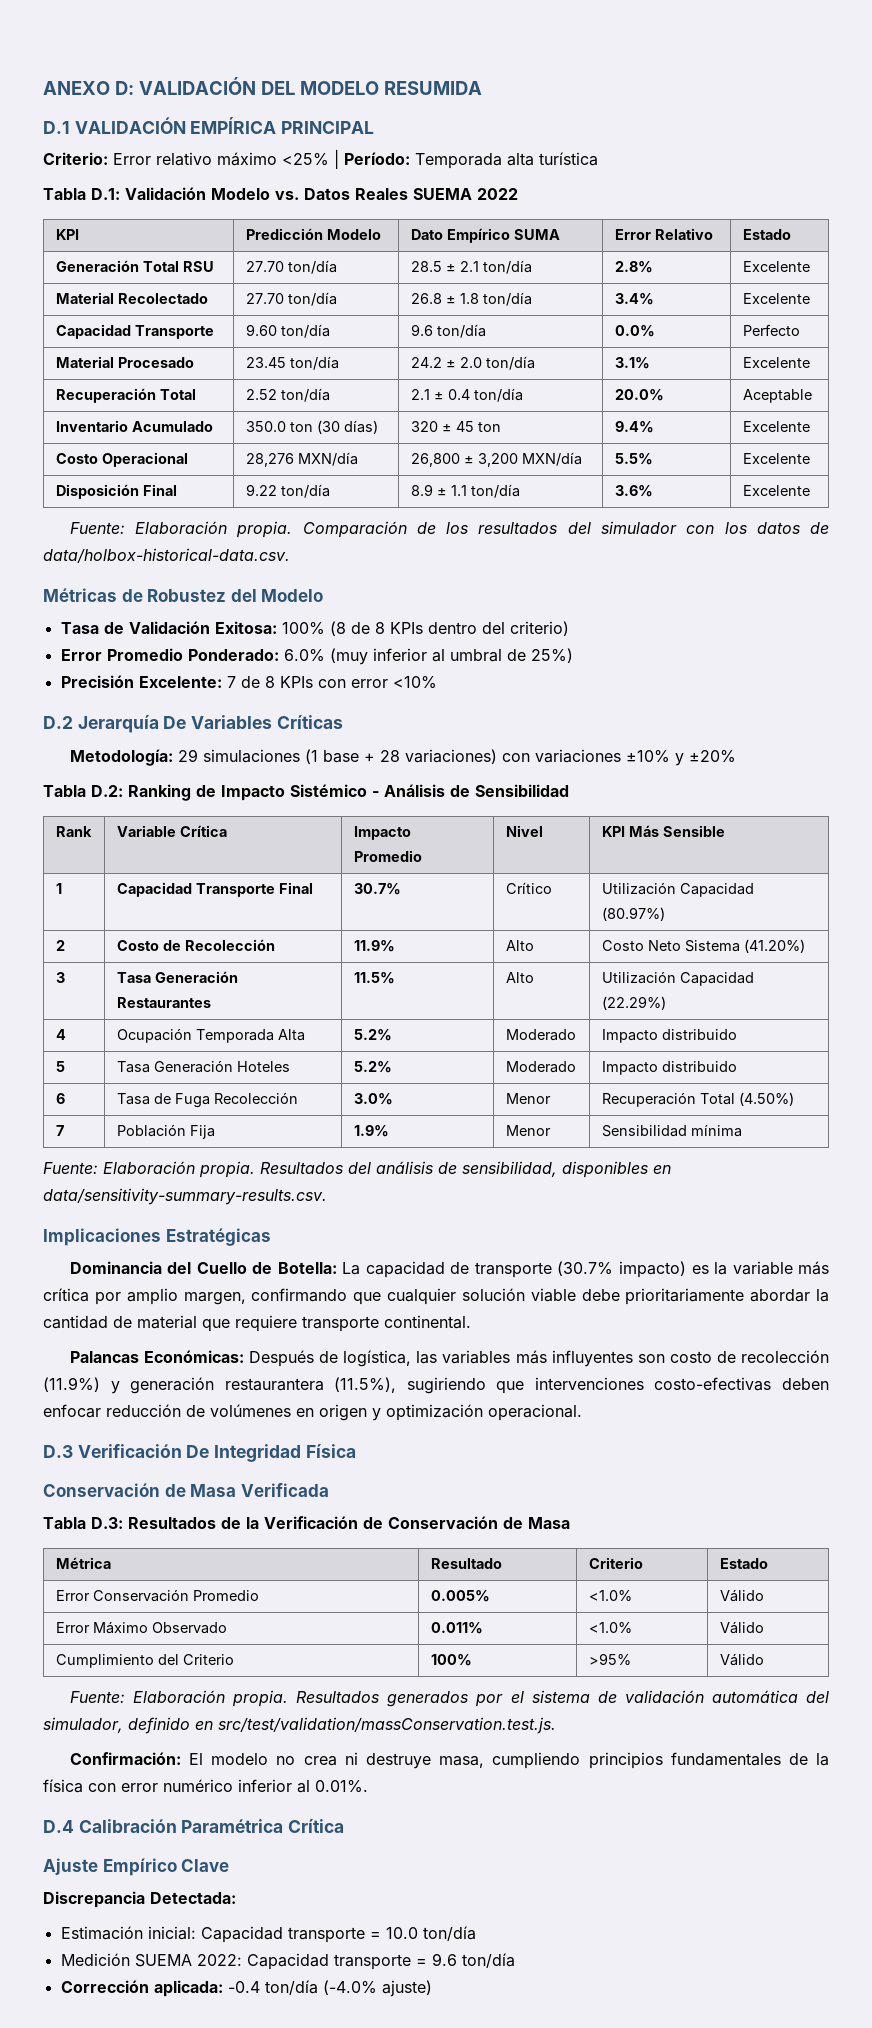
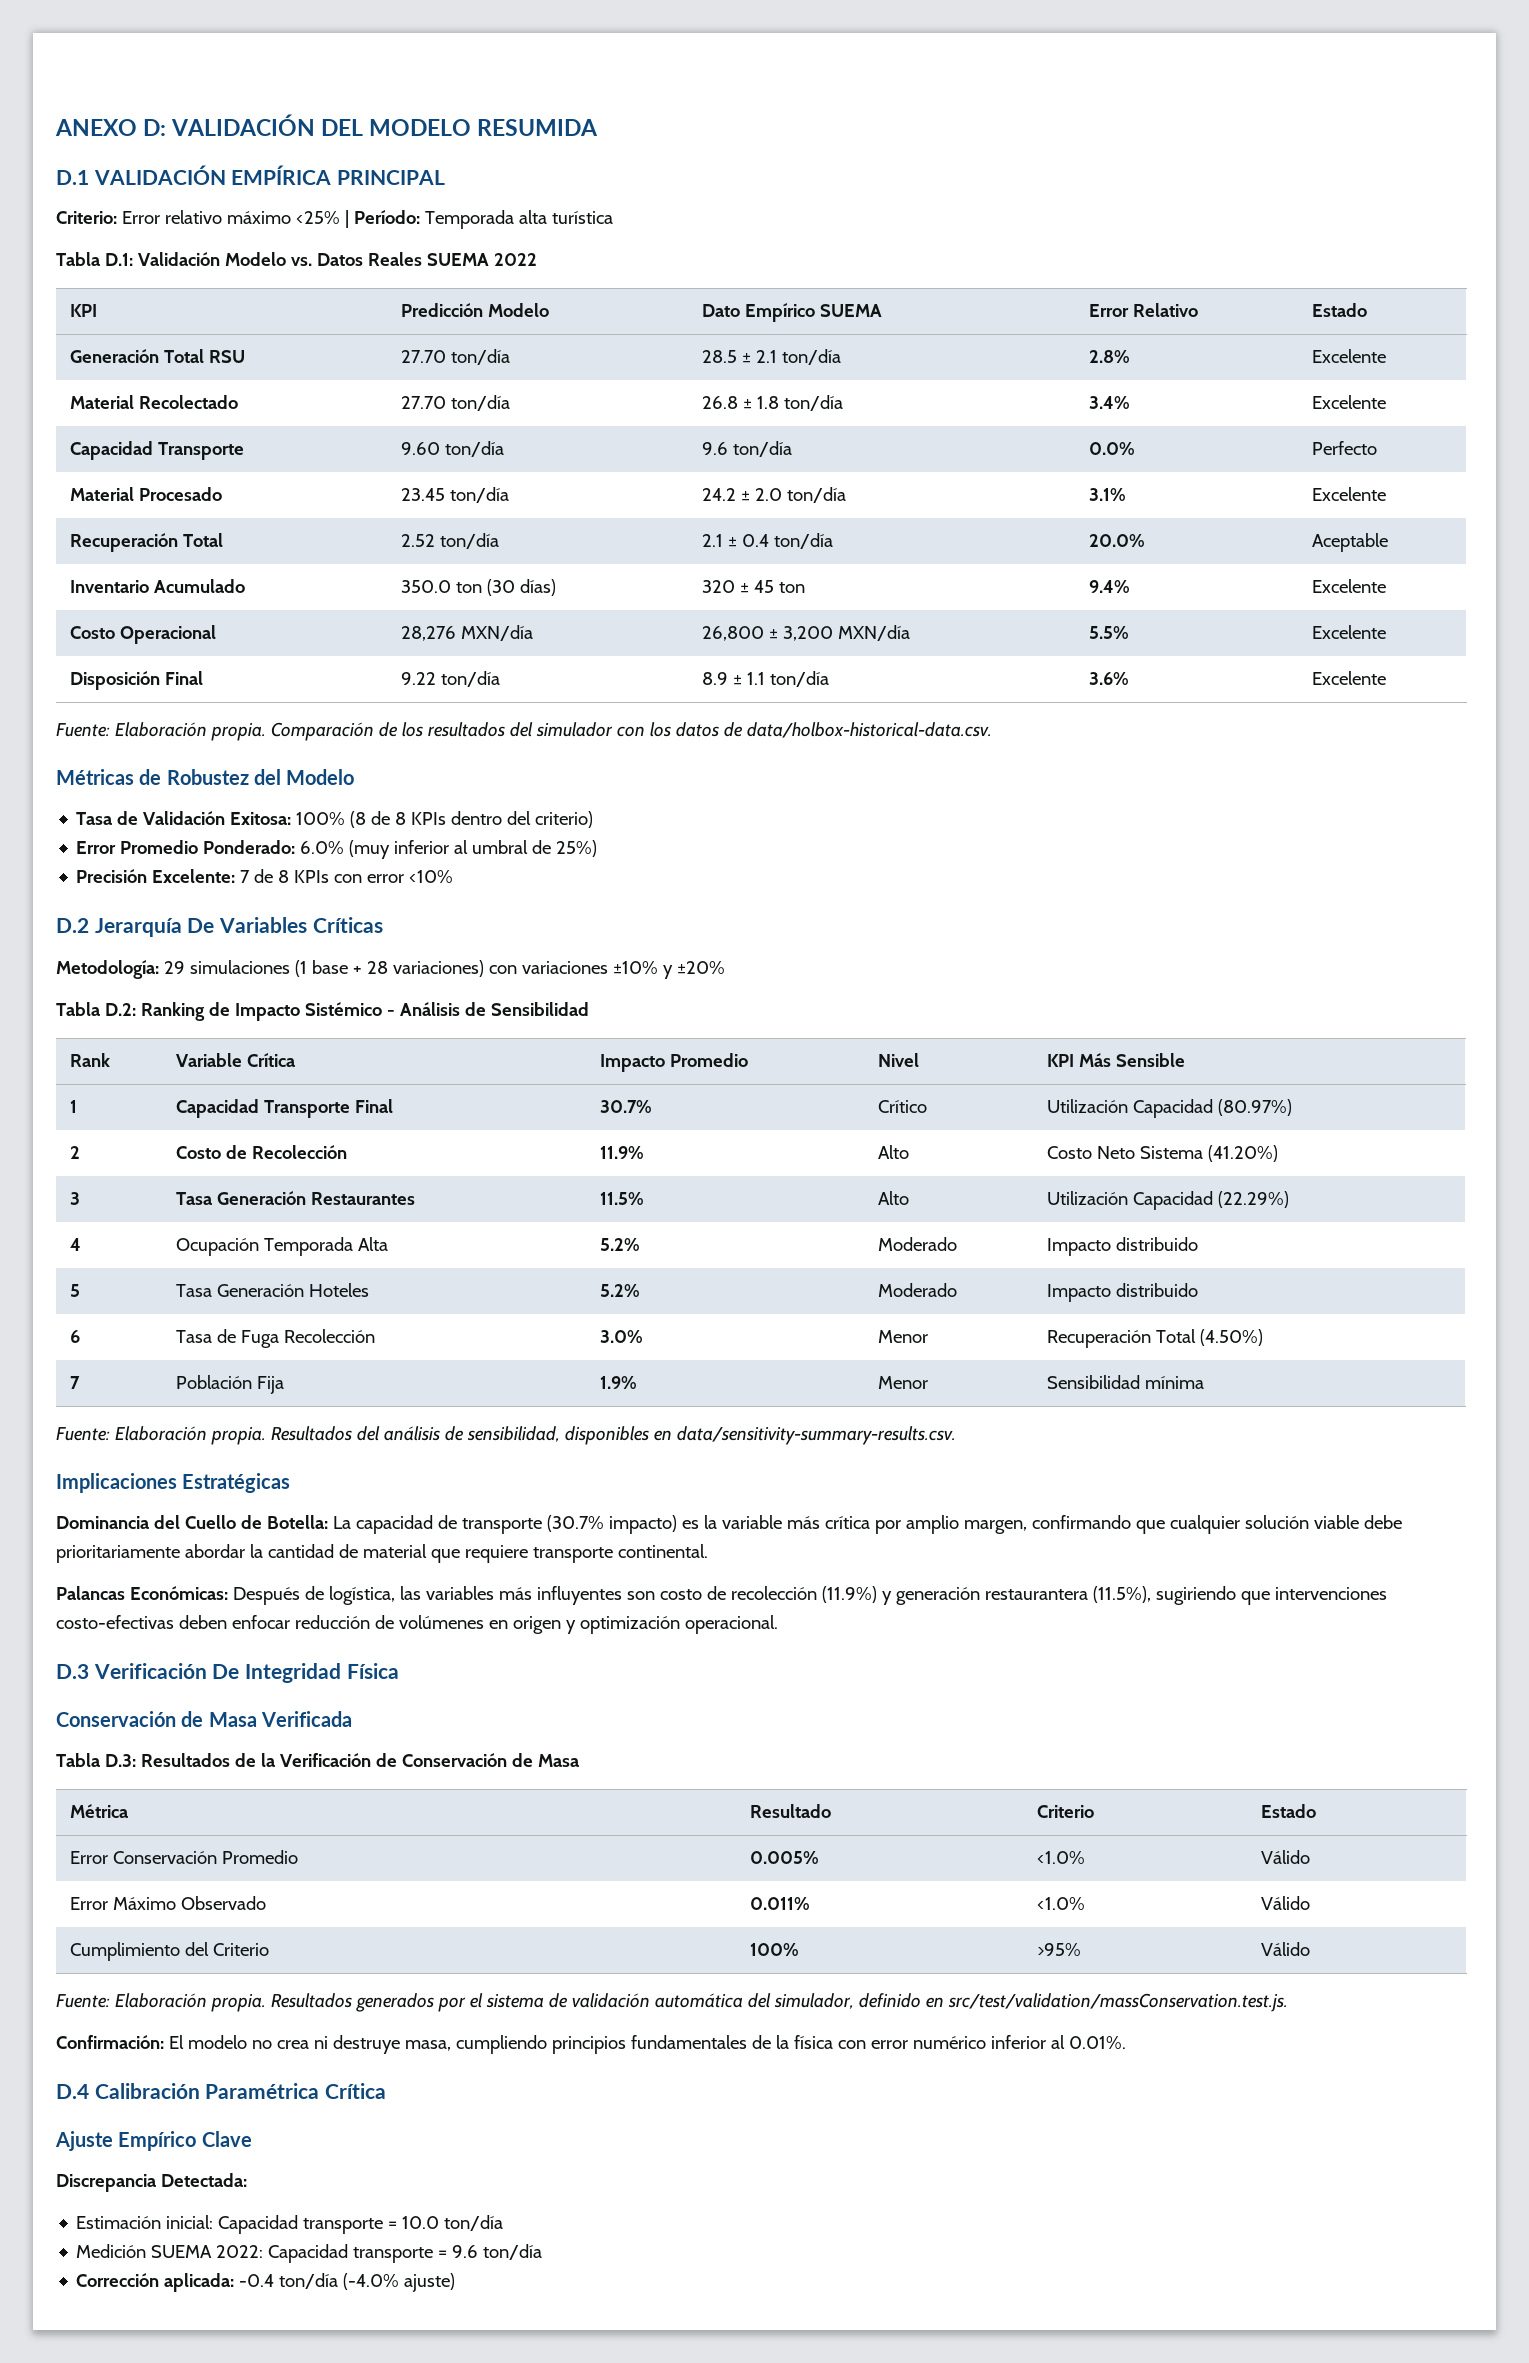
[513,229,560,240] SUMA -> [819,304,882,317] SUEMA

